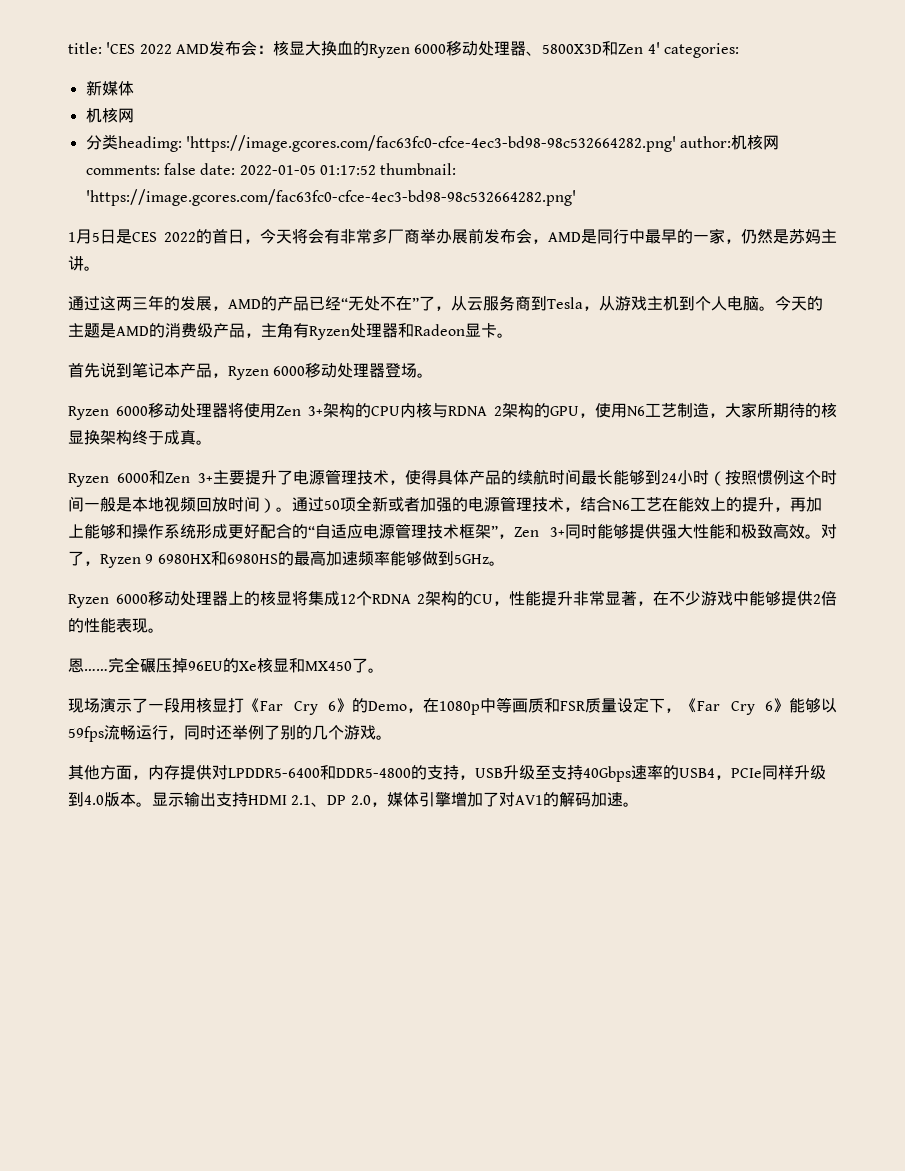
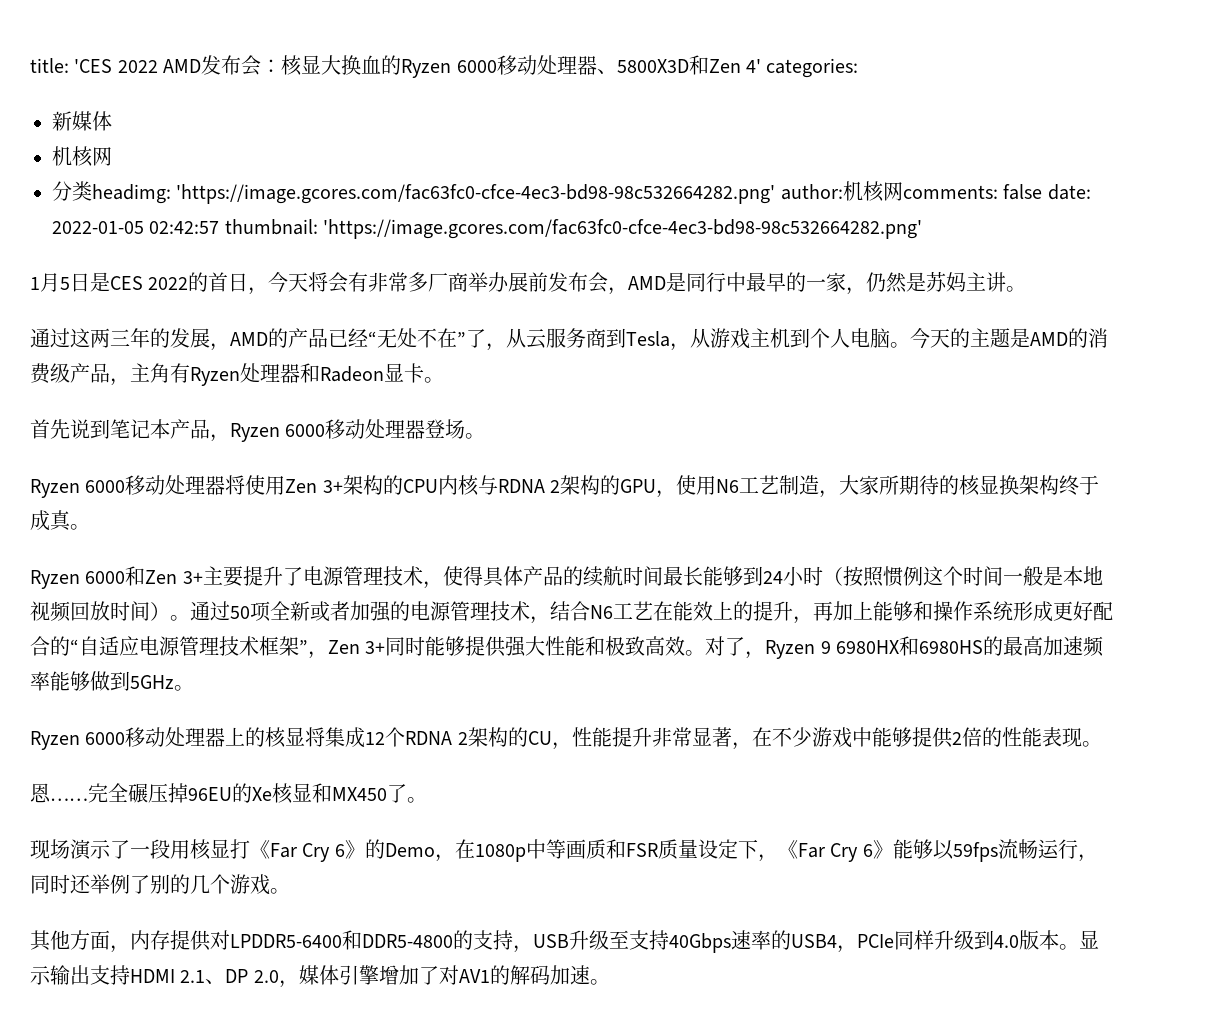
[319,165,376,175] 01:17:52 -> [149,221,220,234] 02:42:57

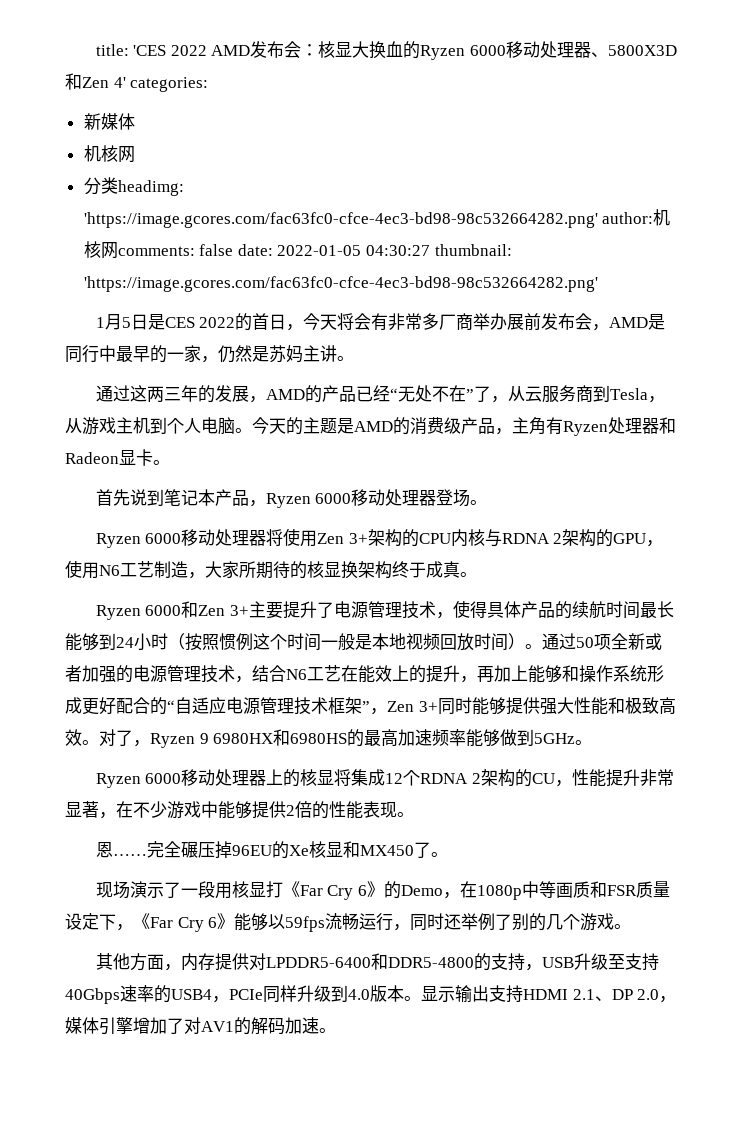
[149,221,220,234] 02:42:57 -> [366,245,431,256] 04:30:27

